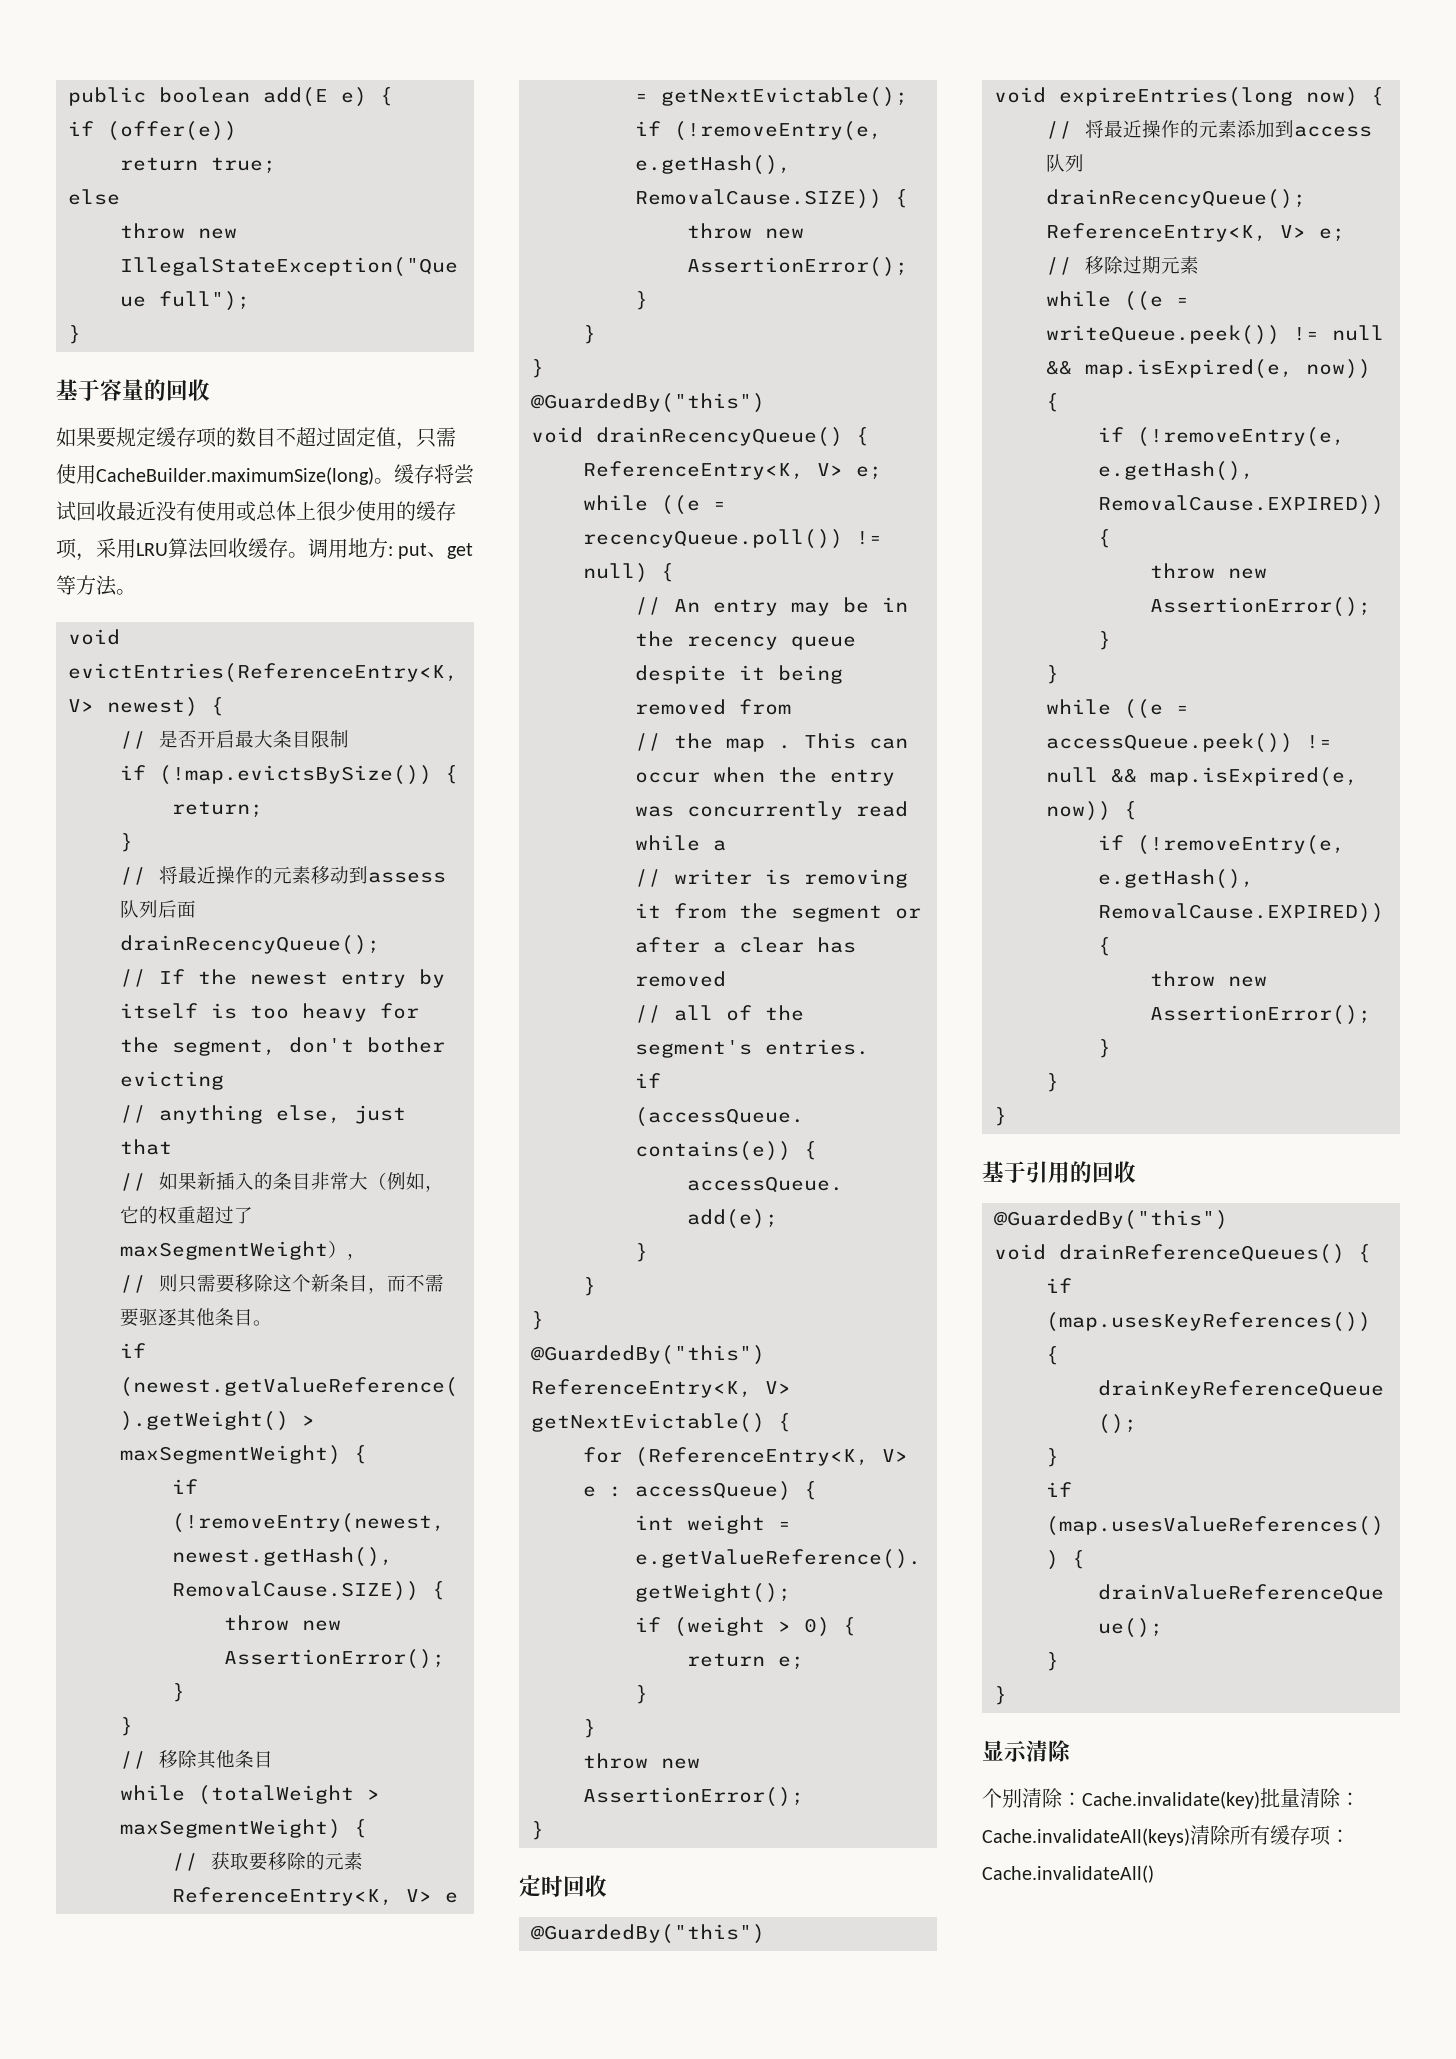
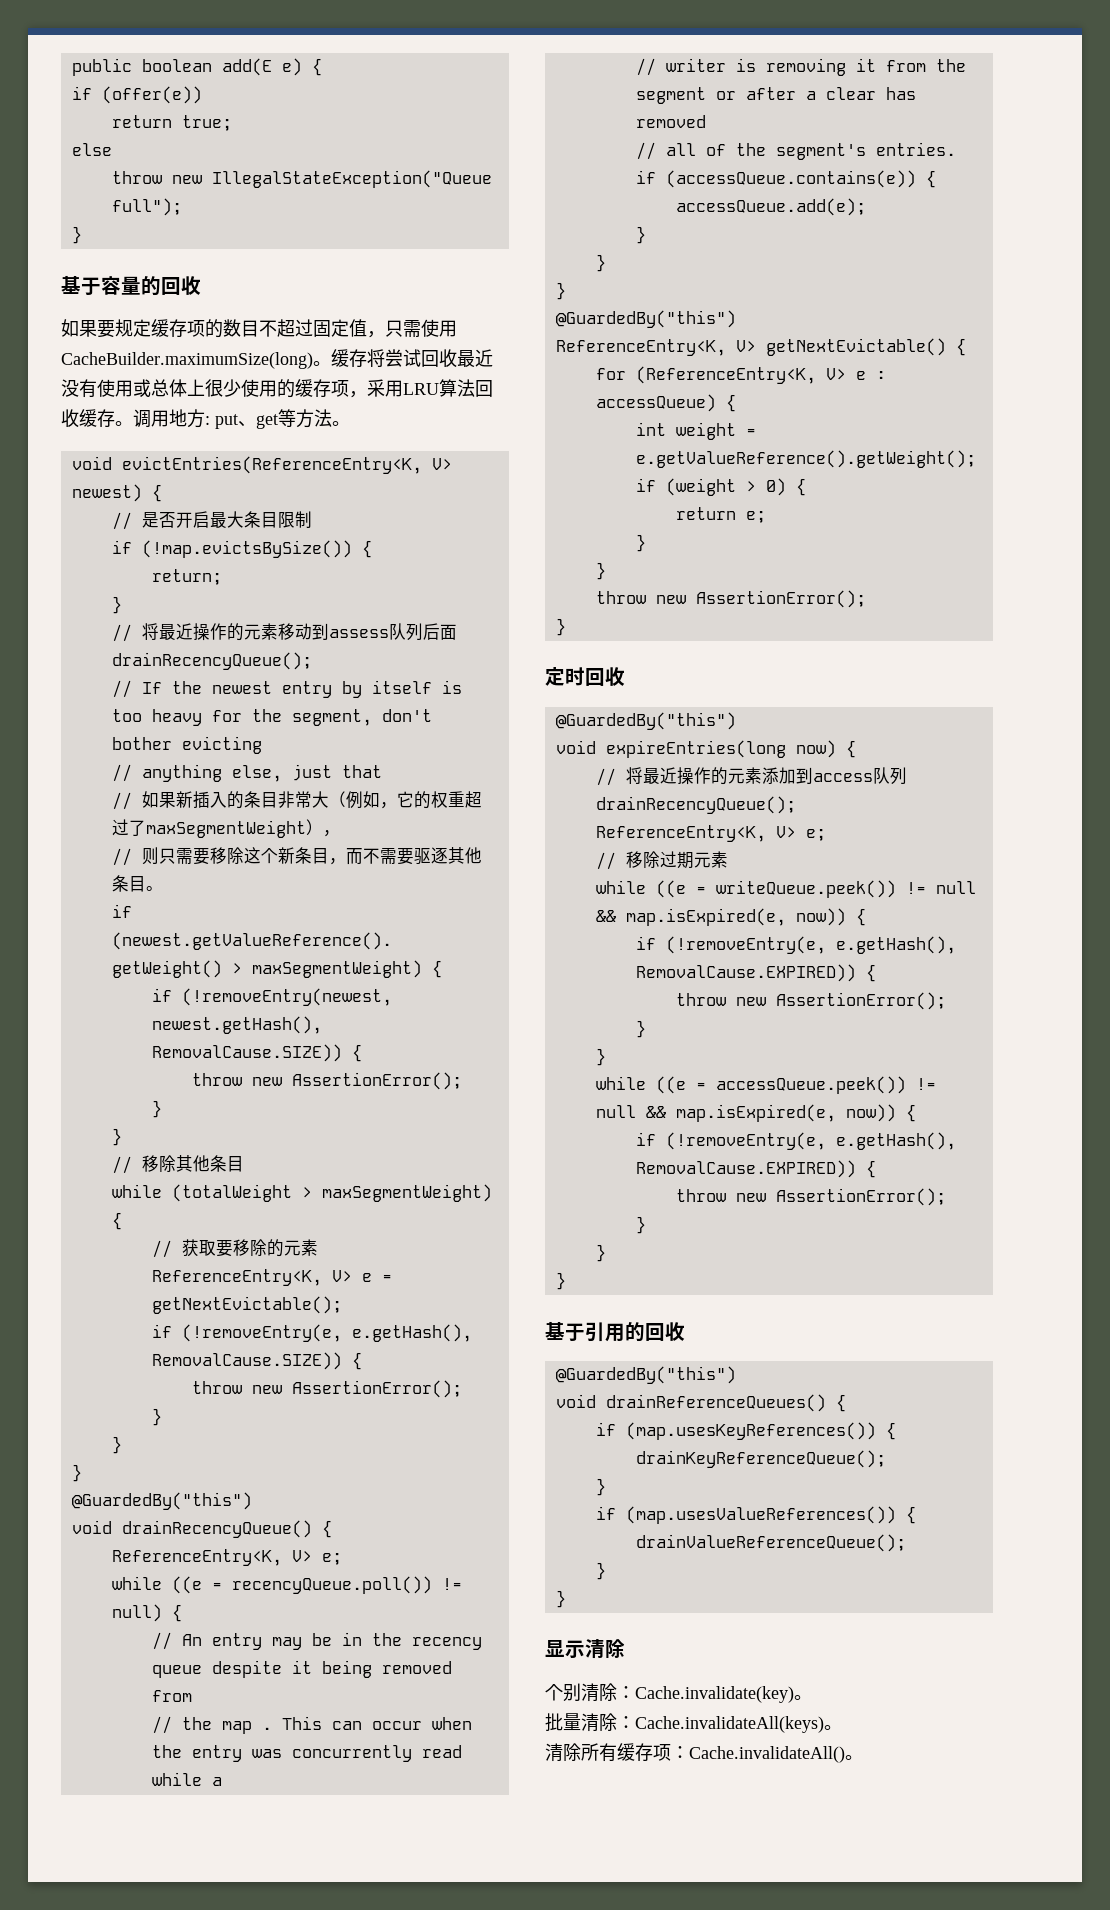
(1260, 1800) none -> [794,1695,812,1700] 。 //
(1190, 1837) none -> [824,1725,842,1730] 。 //
(1154, 1874) none -> [845,1755,863,1760] 。

